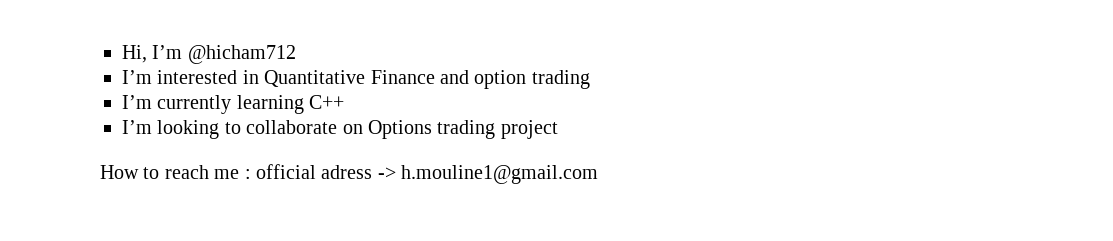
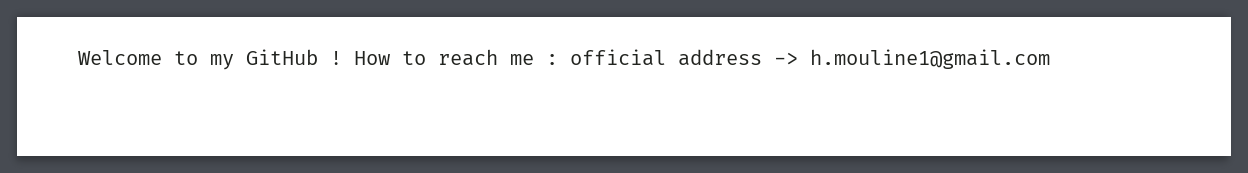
[122,45,296,64] [122,70,590,89] [122,95,345,114] [122,120,558,139] Hi, I’m @hicham712 // I’m interested in Quantitative Finance and option trading // I’m currently learning C++ // I’m looking to collaborate on Options trading project // -> [78,49,342,70] Welcome to my GitHub !
[321,165,373,179] adress -> [678,49,762,66] address

